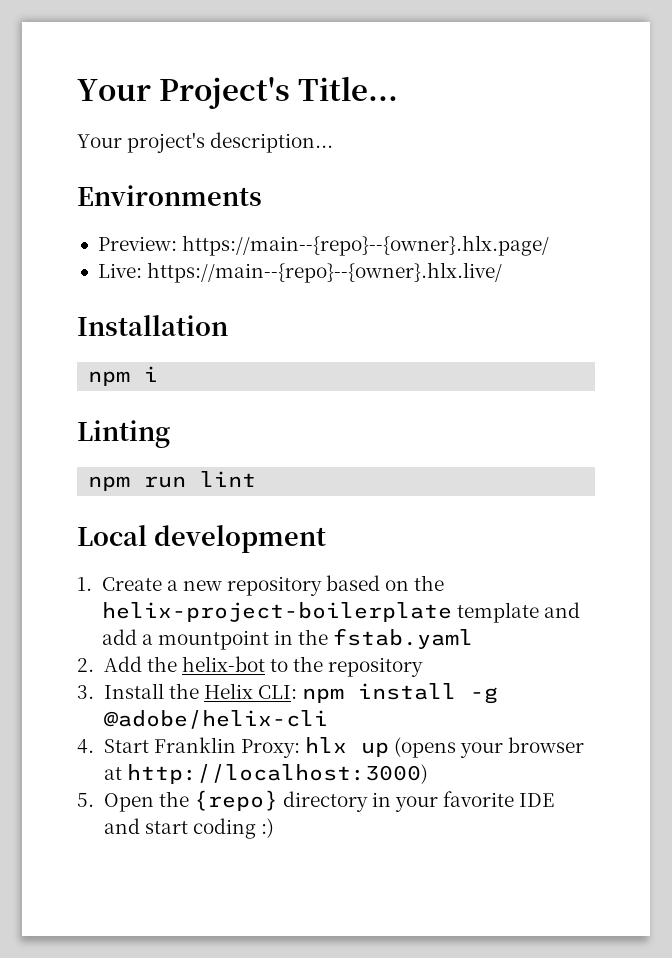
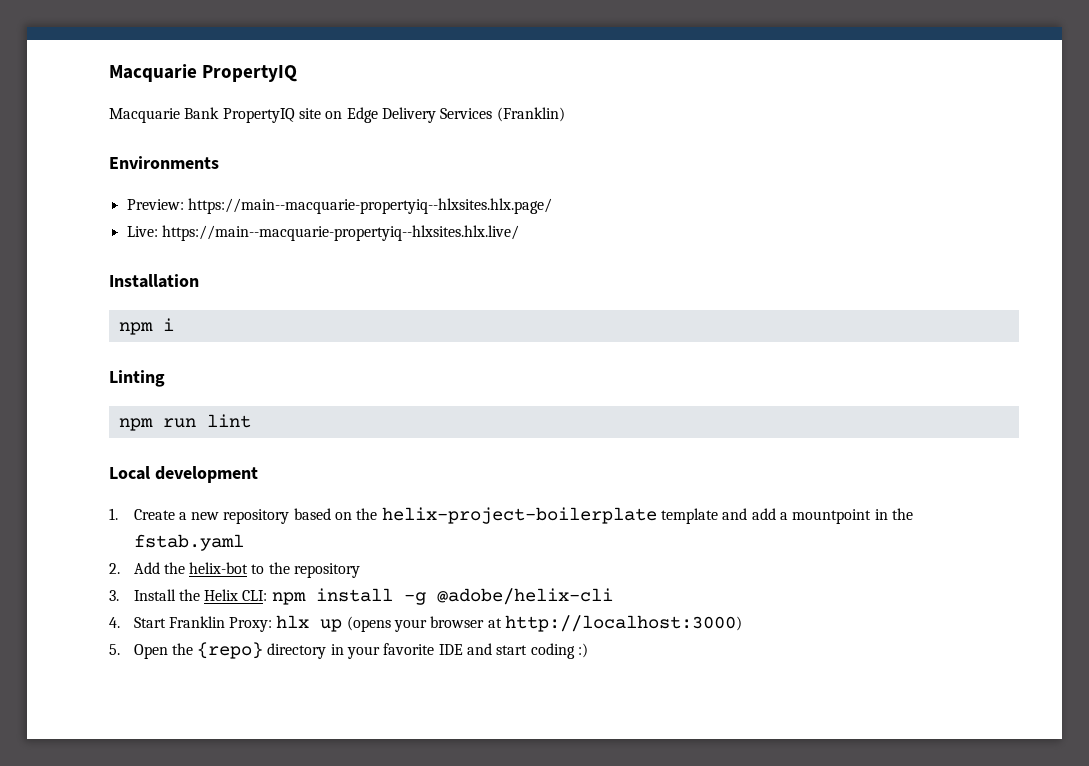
[77,76,398,109] [77,132,334,153] Your Project's Title... // Your project's description... -> [109,64,298,82] [109,107,565,123] Macquarie PropertyIQ // Macquarie Bank PropertyIQ site on Edge Delivery Services (Franklin)
[182,235,550,256] https://main--{repo}--{owner}.hlx.page/ -> [187,198,552,214] https://main--macquarie-propertyiq--hlxsites.hlx.page/
[147,262,503,283] https://main--{repo}--{owner}.hlx.live/ -> [161,225,519,241] https://main--macquarie-propertyiq--hlxsites.hlx.live/

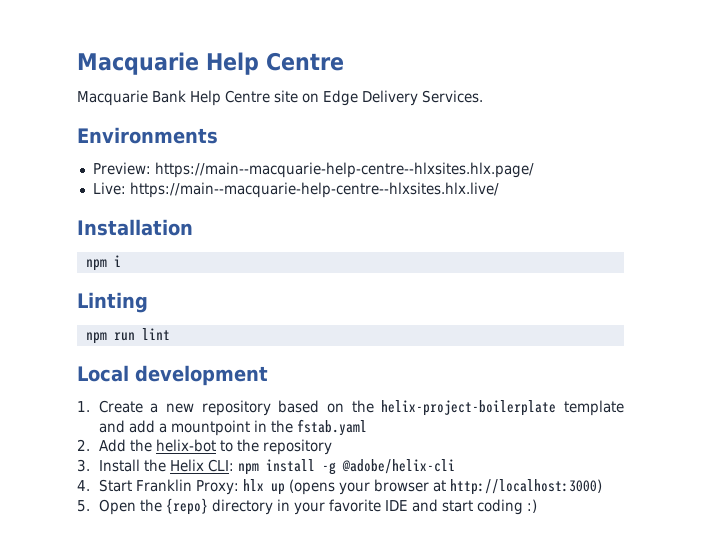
[109,64,298,82] Macquarie PropertyIQ -> [77,52,344,75] Macquarie Help Centre
[222,108,295,123] PropertyIQ -> [190,90,270,106] Help Centre
[440,107,565,122] Services (Franklin) -> [422,90,483,103] Services.
[187,198,552,214] https://main--macquarie-propertyiq--hlxsites.hlx.page/ -> [154,162,534,178] https://main--macquarie-help-centre--hlxsites.hlx.page/
[161,225,519,241] https://main--macquarie-propertyiq--hlxsites.hlx.live/ -> [129,182,499,198] https://main--macquarie-help-centre--hlxsites.hlx.live/

